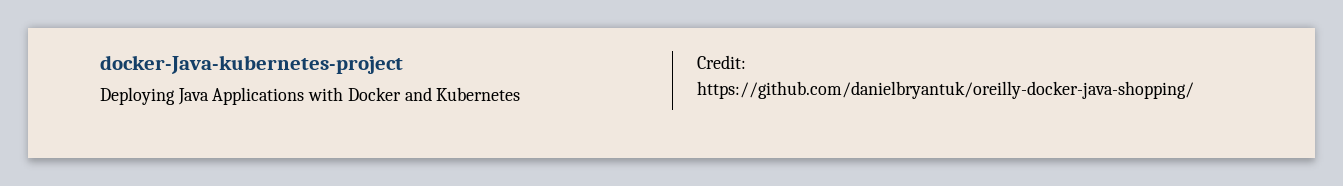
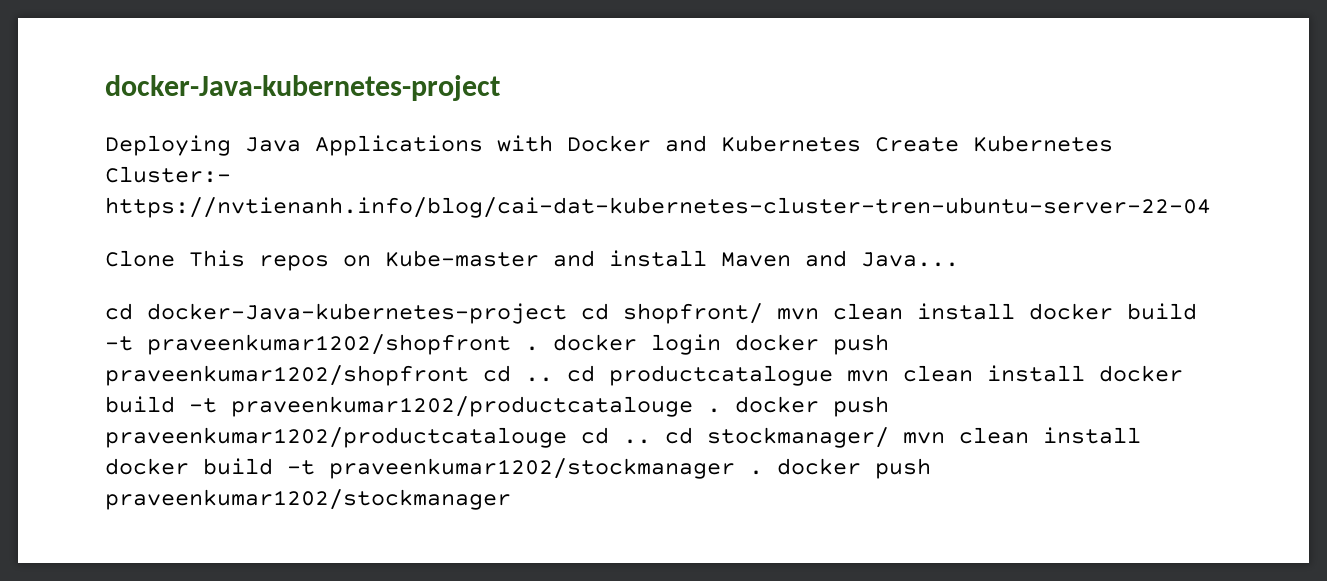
[697,55,746,69] [697,81,1194,99] // Credit: https://github.com/danielbryantuk/oreilly-docker-java-shopping/ -> [875,135,1113,152] [105,166,231,183] [105,197,1211,218] [105,250,959,271] [105,303,1197,324] [105,334,889,355] [105,365,1183,386] [105,396,889,417] [105,427,1141,448] [105,458,931,479] [105,489,511,510] Create Kubernetes Cluster:- https://nvtienanh.info/blog/cai-dat-kubernetes-cluster-tren-ubuntu-server-22-04 // Clone This repos on Kube-master and install Maven and Java... // cd docker-Java-kubernetes-project cd shopfront/ mvn clean install docker build -t praveenkumar1202/shopfront . docker login docker push praveenkumar1202/shopfront cd .. cd productcatalogue mvn clean install docker build -t praveenkumar1202/productcatalouge . docker push praveenkumar1202/productcatalouge cd .. cd stockmanager/ mvn clean install docker build -t praveenkumar1202/stockmanager . docker push praveenkumar1202/stockmanager

